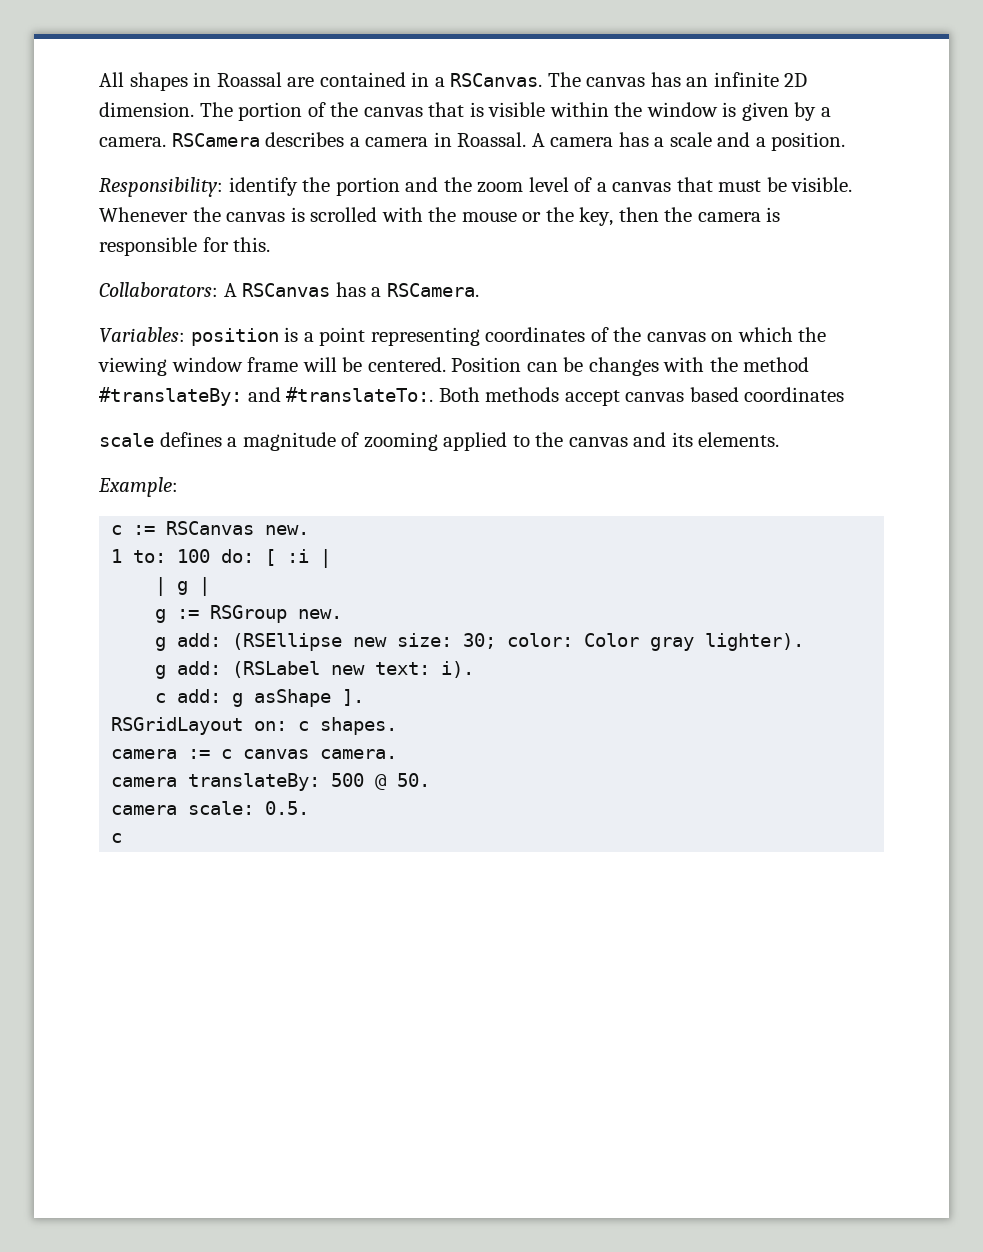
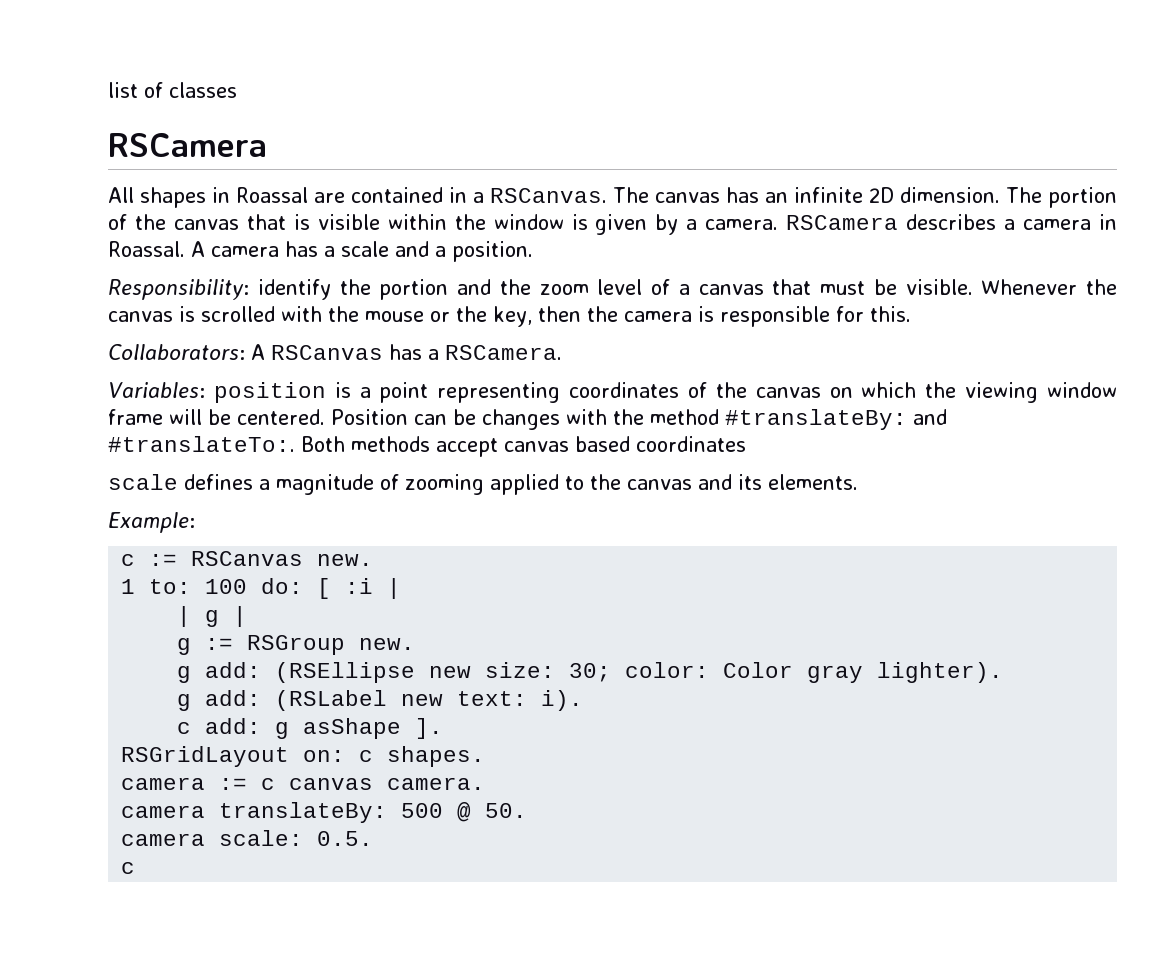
(99, 79) none -> [108,82,237,98] [108,133,267,157] list of classes // RSCamera //

